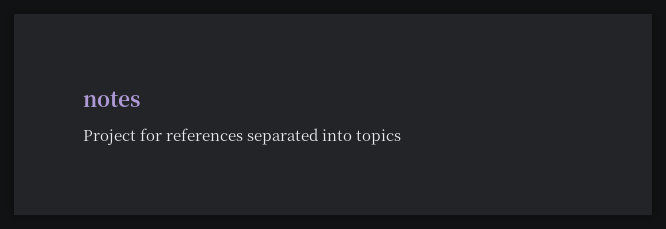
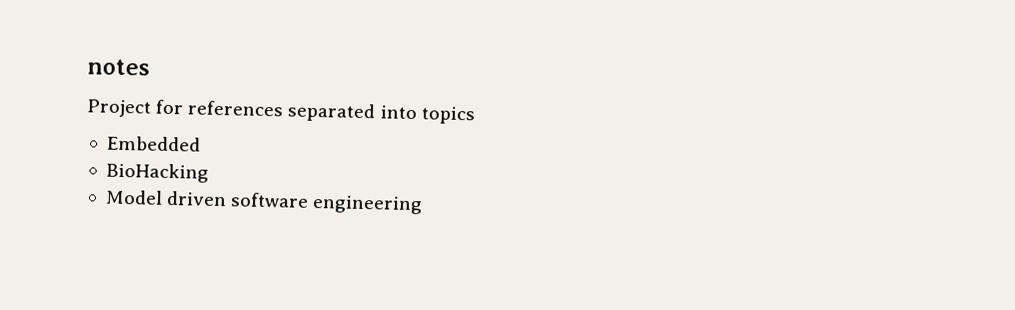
(402, 137) none -> [106,135,201,152] [105,162,209,183] [104,189,424,215] // Embedded // BioHacking // Model driven software engineering

